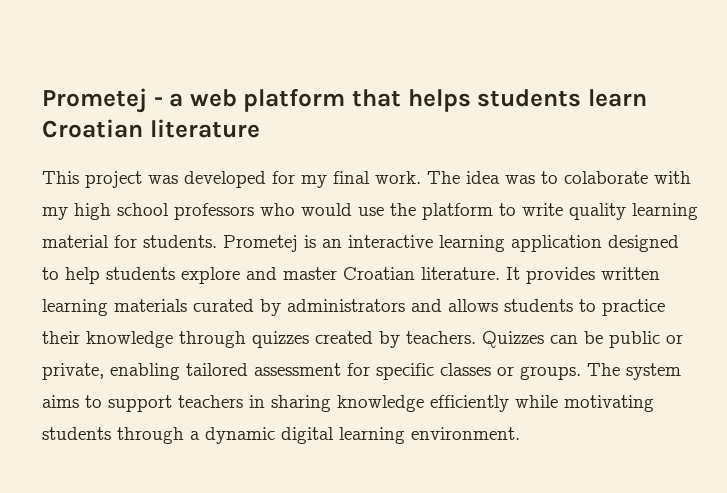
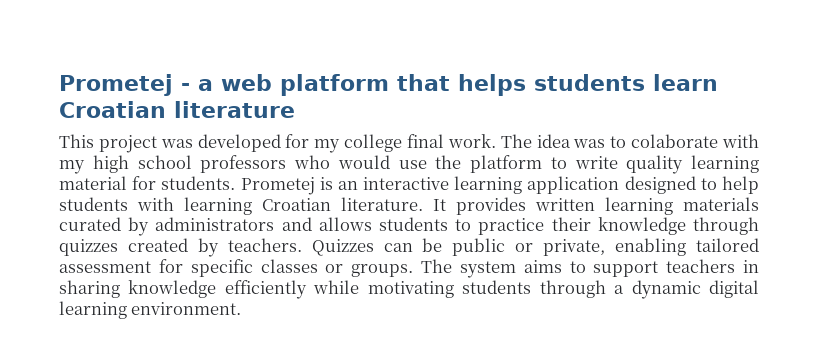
(327, 181) none -> [344,134,403,152] college
[181,267,337,284] explore and master -> [137,197,252,215] with learning

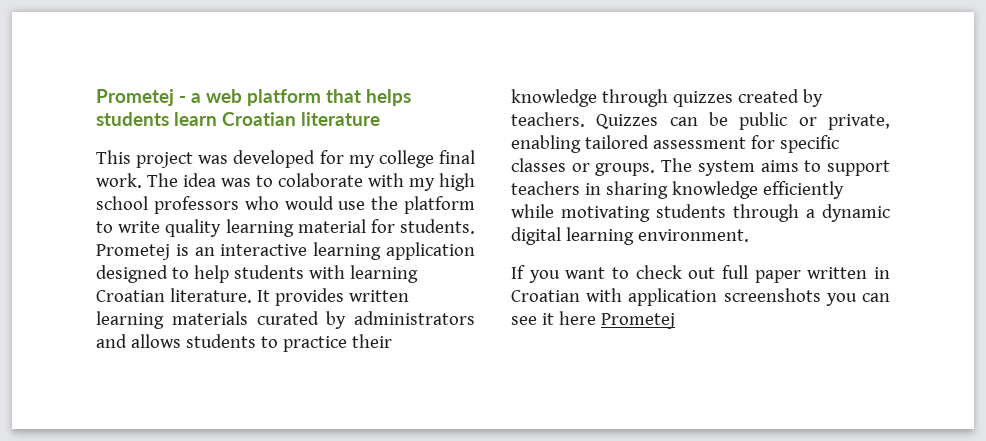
(242, 308) none -> [511,265,890,283] [511,288,890,306] [511,311,675,329] // If you want to check out full paper written in Croatian with application screenshots you can see it here Prometej

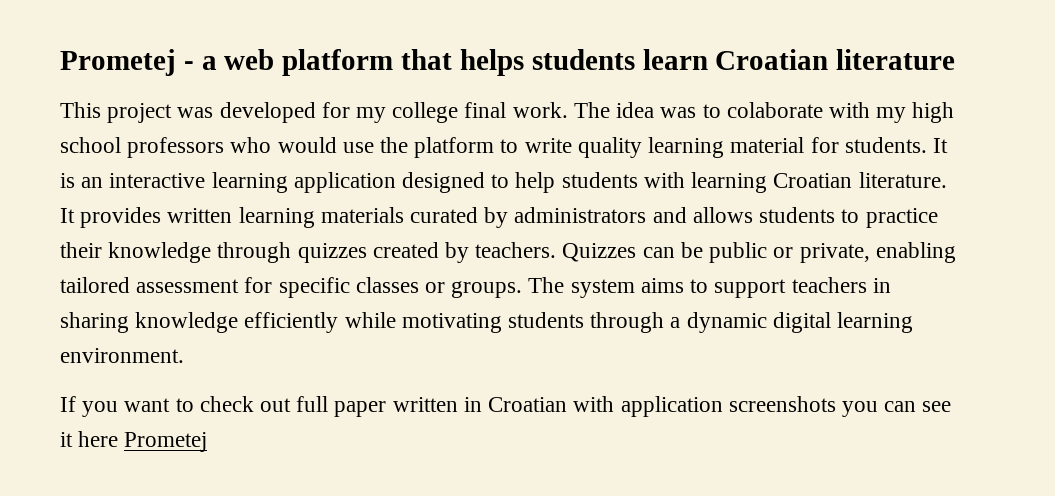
[96,244,170,260] Prometej -> [932,138,948,153] It

